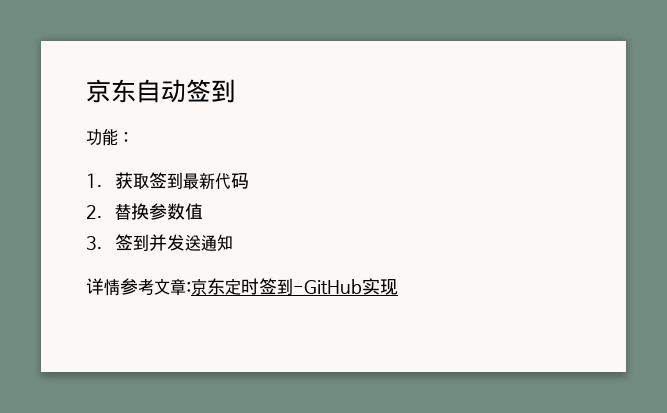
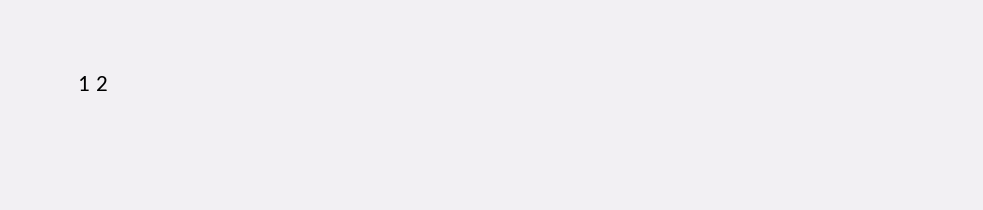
[86,79,236,103] [86,128,134,146] [86,172,249,190] [86,203,203,220] [86,234,233,252] [86,278,398,296] 京东自动签到 // 功能： // 1.获取签到最新代码 // 2.替换参数值 // 3.签到并发送通知 // 详情参考文章:京东定时签到-GitHub实现 -> [78,76,109,91] 1 2

